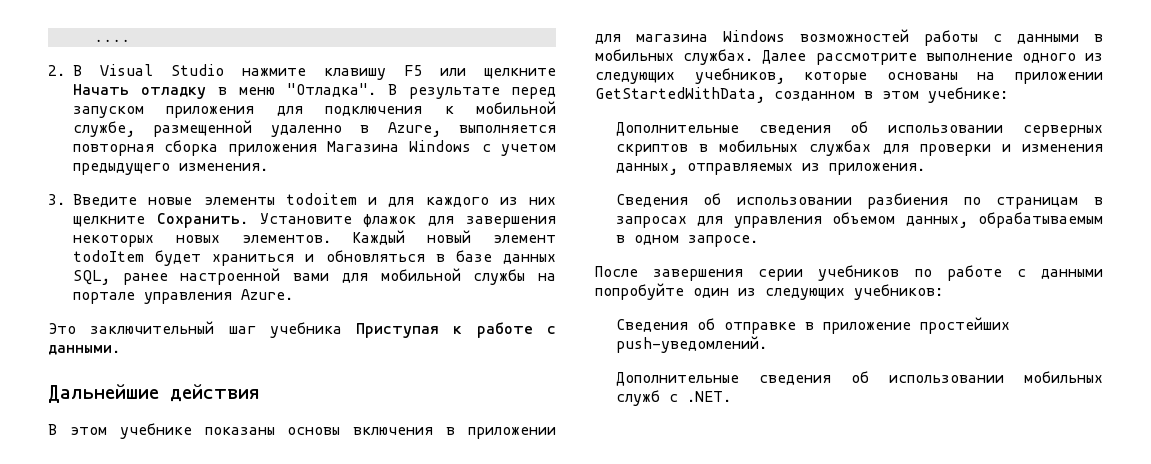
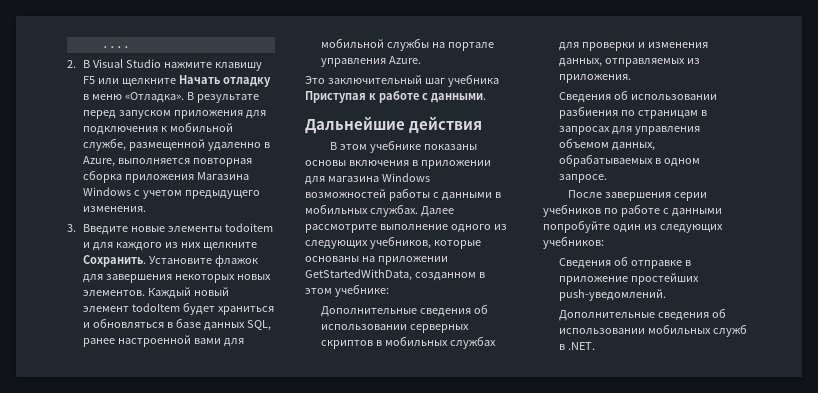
[287,83,376,97] "Отладка". -> [125,92,185,103] «Отладка».
[978,212,1103,228] обрабатываемым -> [559,154,654,167] обрабатываемых
[668,394,678,402] с -> [559,344,566,350] в

